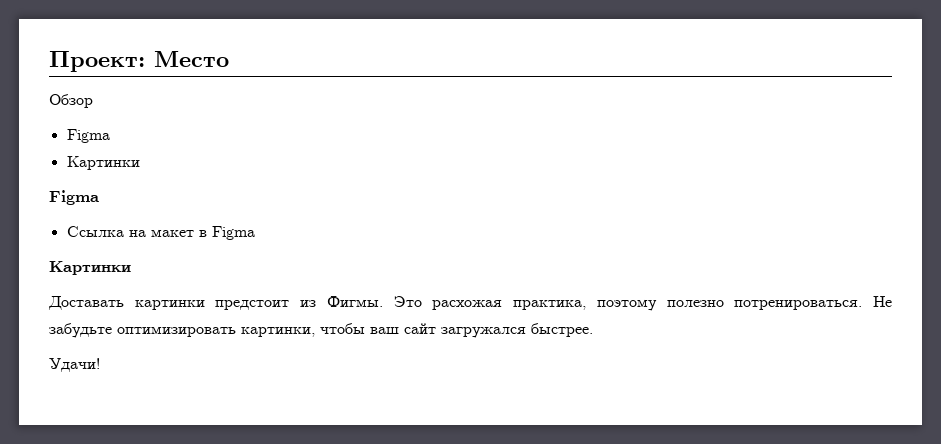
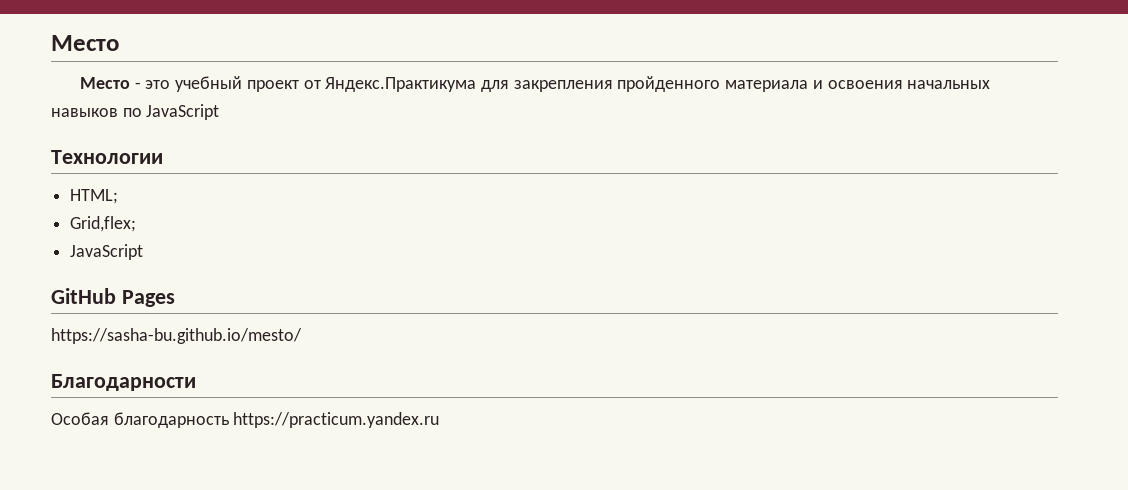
[49,51,145,72] Проект: -> (51, 43) none
[49,94,93,108] [66,129,110,143] [66,156,140,170] [49,190,99,205] [66,226,255,240] [49,261,131,275] [48,296,893,311] [49,323,593,338] [49,358,100,372] Обзор // Figma // Картинки // Figma // Ссылка на макет в Figma // Картинки // Доставать картинки предстоит из Фигмы. Это расхожая практика, поэтому полезно потренироваться. Не забудьте оптимизировать картинки, чтобы ваш сайт загружался быстрее. // Удачи! -> [79,76,991,92] [51,104,220,120] [51,150,163,164] [70,189,119,204] [70,216,137,232] [70,244,144,260] [51,288,175,307] [51,328,302,344] [51,374,196,391] [51,412,440,428] Место - это учебный проект от Яндекс.Практикума для закрепления пройденного материала и освоения начальных навыков по JavaScript // Технологии // HTML; // Grid,flex; // JavaScript // GitHub Pages // https://sasha-bu.github.io/mesto/ // Благодарности // Особая благодарность https://practicum.yandex.ru

